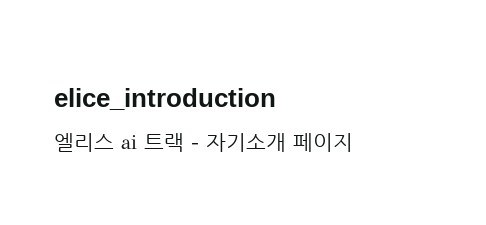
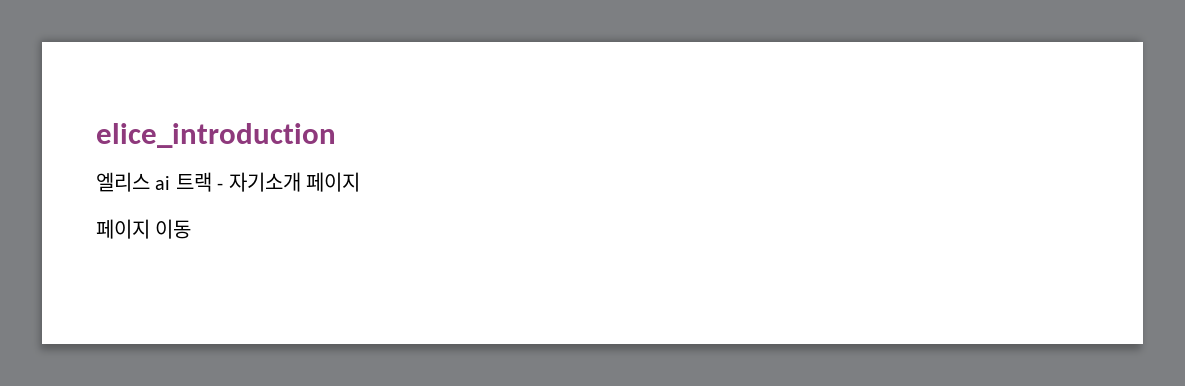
(353, 142) none -> [96,219,192,239] // 페이지 이동

